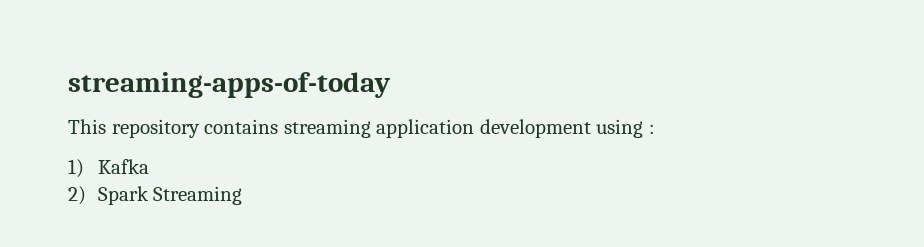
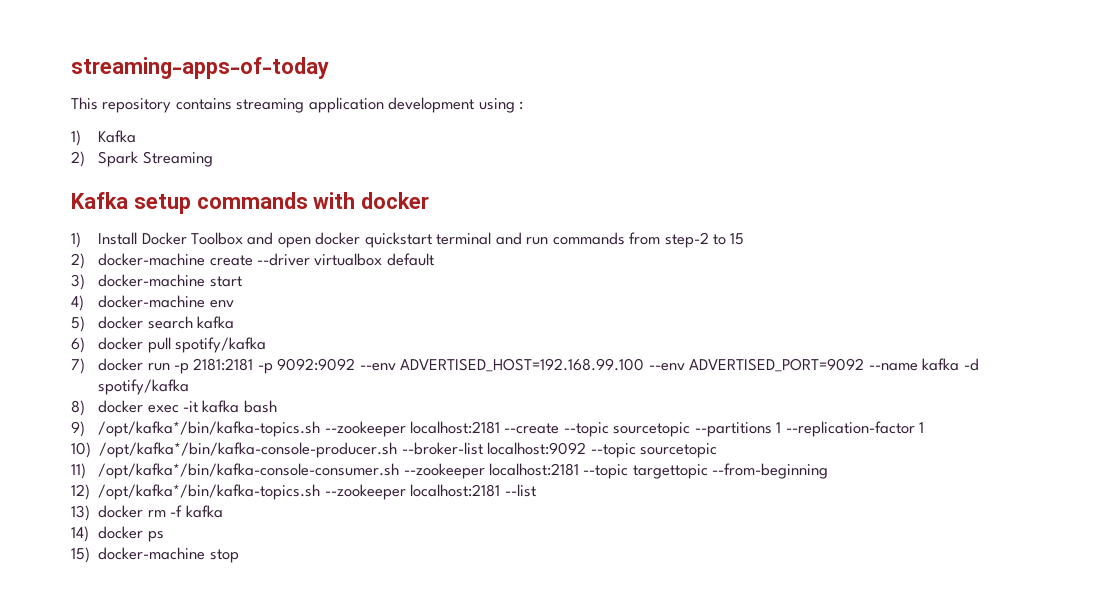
(243, 195) none -> [71,192,430,214] [71,232,745,248] [71,253,434,269] [71,274,242,290] [71,295,234,311] [71,316,235,332] [71,337,267,353] [71,358,979,374] [98,379,190,395] [71,400,277,416] [71,421,925,437] [71,442,718,458] [71,463,829,479] [71,484,536,500] [71,505,223,521] [71,526,164,542] [71,547,239,563] // Kafka setup commands with docker // 1) Install Docker Toolbox and open docker quickstart terminal and run commands from step-2 to 15 // 2) docker-machine create --driver virtualbox default // 3) docker-machine start // 4) docker-machine env // 5) docker search kafka // 6) docker pull spotify/kafka // 7) docker run -p 2181:2181 -p 9092:9092 --env ADVERTISED_HOST=192.168.99.100 --env ADVERTISED_PORT=9092 --name kafka -d spotify/kafka // 8) docker exec -it kafka bash // 9) /opt/kafka*/bin/kafka-topics.sh --zookeeper localhost:2181 --create --topic sourcetopic --partitions 1 --replication-factor 1 // 10) /opt/kafka*/bin/kafka-console-producer.sh --broker-list localhost:9092 --topic sourcetopic // 11) /opt/kafka*/bin/kafka-console-consumer.sh --zookeeper localhost:2181 --topic targettopic --from-beginning // 12) /opt/kafka*/bin/kafka-topics.sh --zookeeper localhost:2181 --list // 13) docker rm -f kafka // 14) docker ps // 15) docker-machine stop

